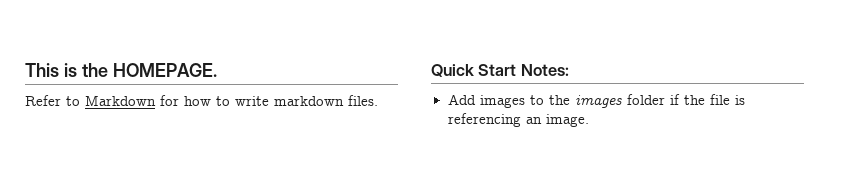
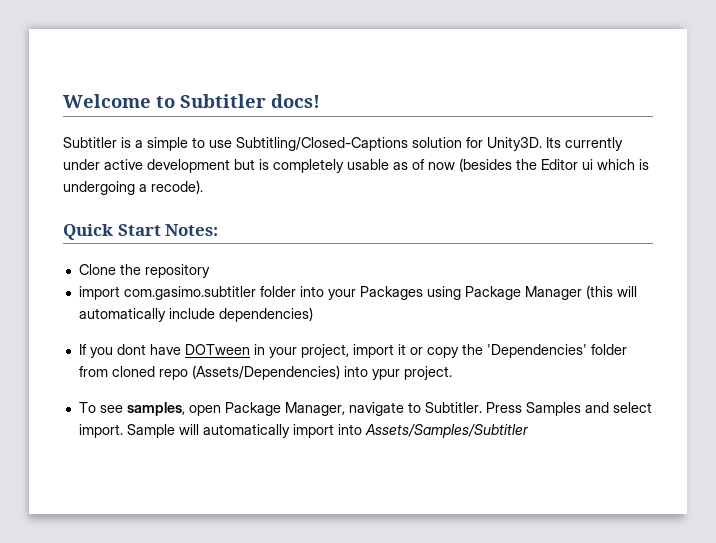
[25,63,217,77] [25,95,378,106] [431,64,569,77] [447,94,745,108] [447,113,589,127] This is the HOMEPAGE. // Refer to Markdown for how to write markdown files. // Quick Start Notes: // Add images to the images folder if the file is referencing an image. -> [63,94,320,108] [63,137,623,151] [63,158,649,173] [63,180,203,195] [63,224,219,240] [78,264,210,278] [78,285,637,300] [78,307,313,322] [78,344,627,358] [78,365,452,380] [78,402,652,416] [78,424,528,438] Welcome to Subtitler docs! // Subtitler is a simple to use Subtitling/Closed-Captions solution for Unity3D. Its currently under active development but is completely usable as of now (besides the Editor ui which is undergoing a recode). // Quick Start Notes: // Clone the repository // import com.gasimo.subtitler folder into your Packages using Package Manager (this will automatically include dependencies) // If you dont have DOTween in your project, import it or copy the 'Dependencies' folder from cloned repo (Assets/Dependencies) into ypur project. // To see samples, open Package Manager, navigate to Subtitler. Press Samples and select import. Sample will automatically import into Assets/Samples/Subtitler

